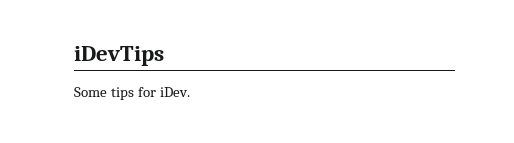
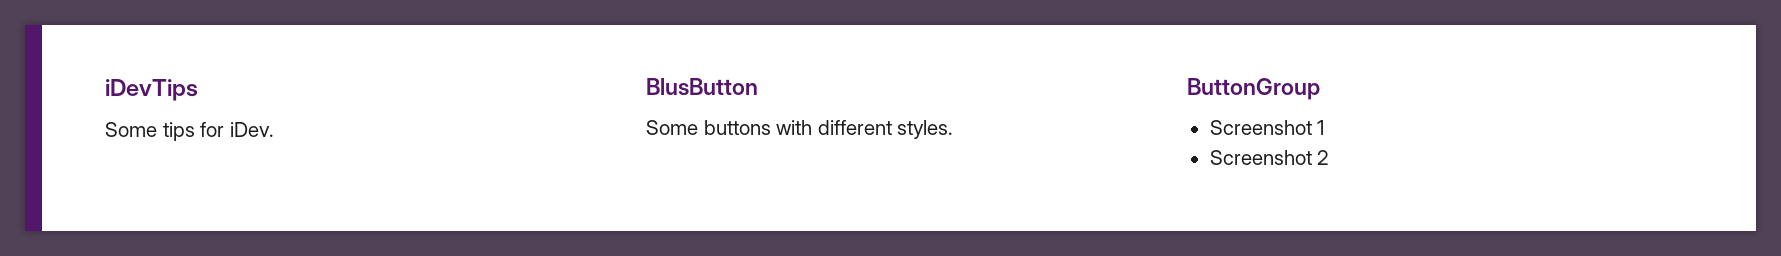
(190, 92) none -> [646,78,758,96] [646,120,954,139] [1187,78,1320,100] [1209,120,1325,135] [1209,150,1330,165] // BlusButton // Some buttons with different styles. // ButtonGroup // Screenshot 1 // Screenshot 2

